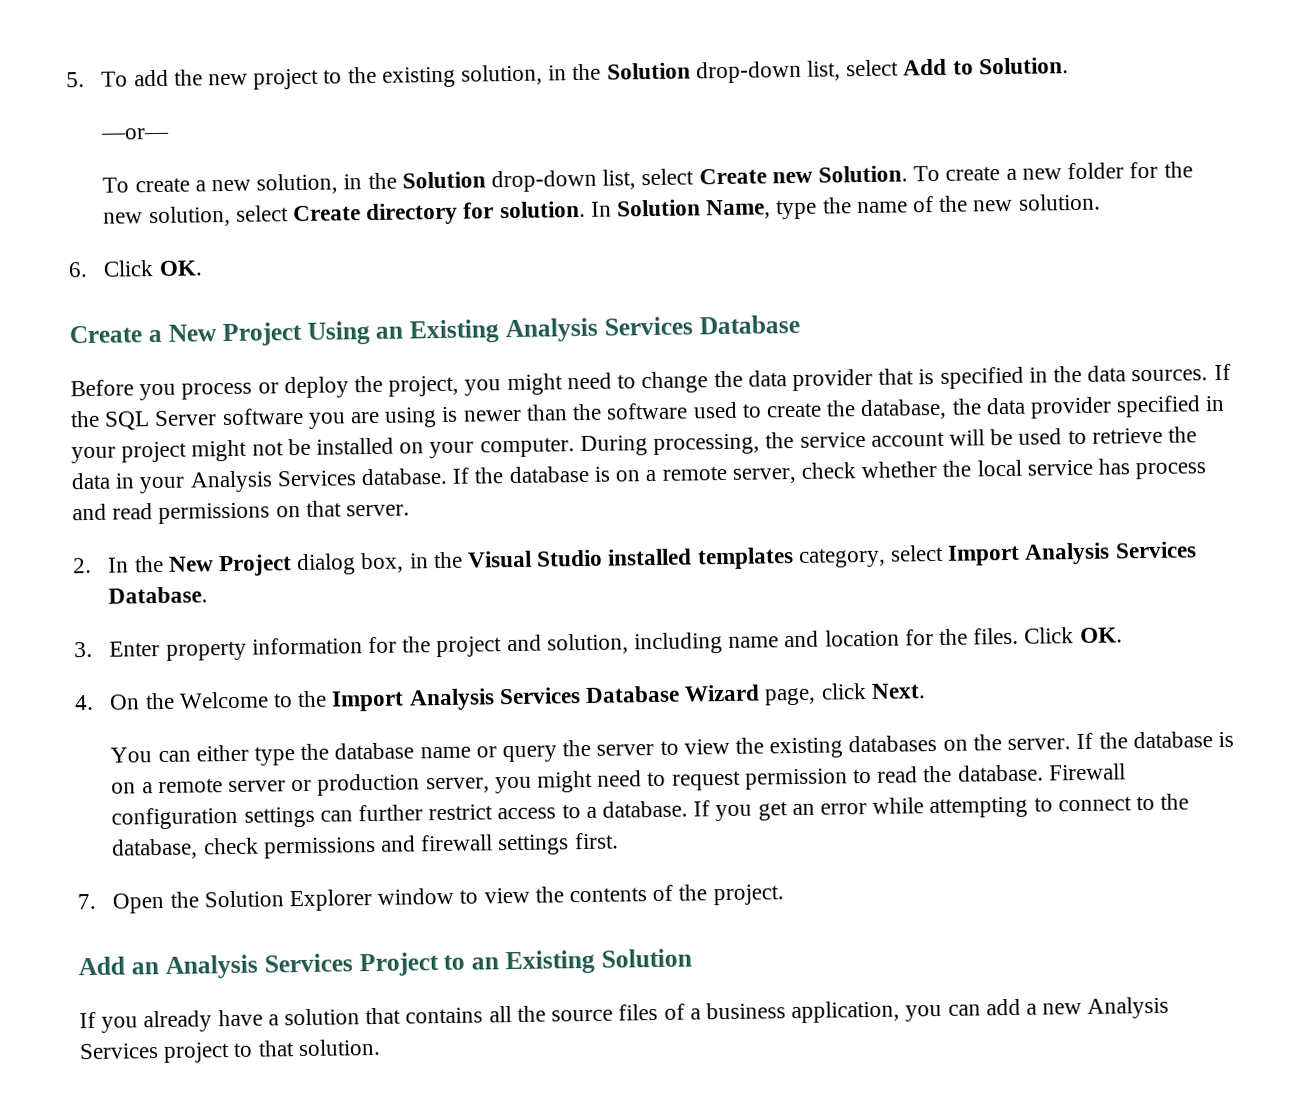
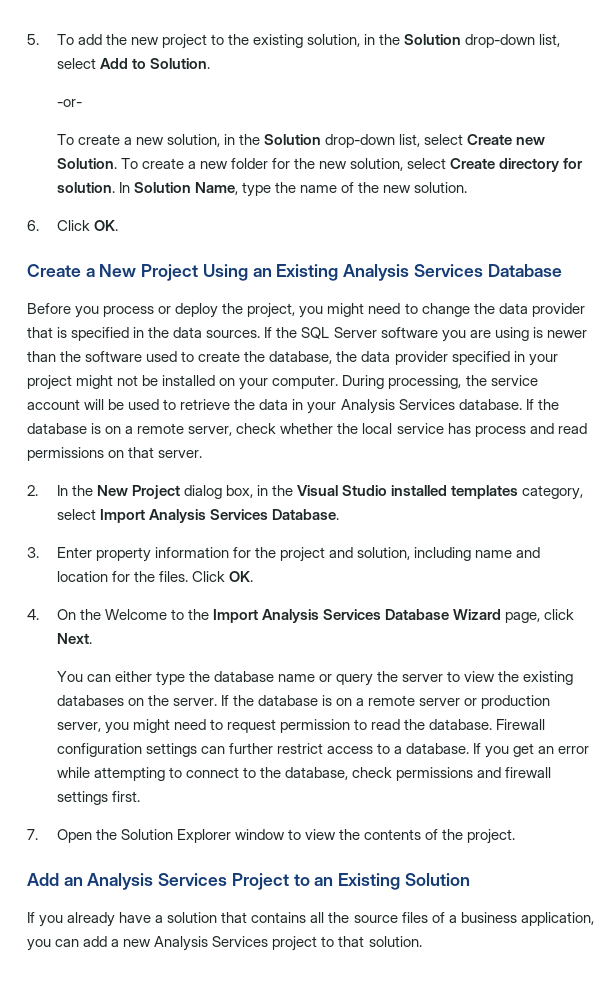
[100,127,171,140] —or— -> [56,99,82,107] -or-

